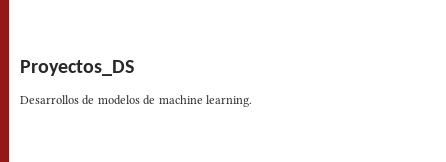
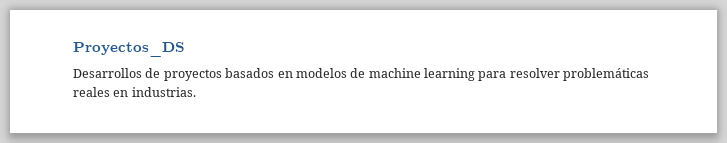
[97,95,252,107] modelos de machine learning. -> [163,68,650,81] [73,87,196,97] proyectos basados en modelos de machine learning para resolver problemáticas reales en industrias.

